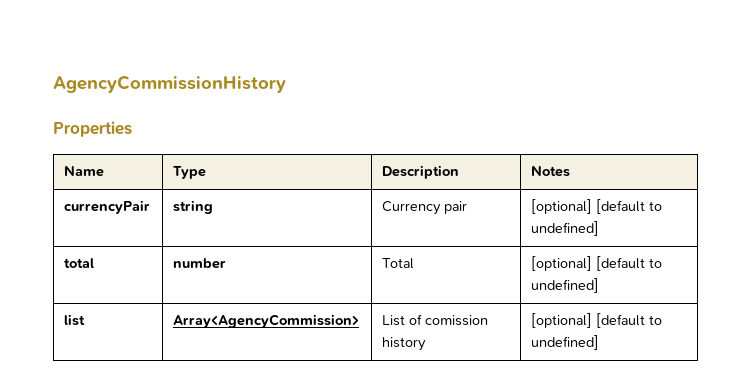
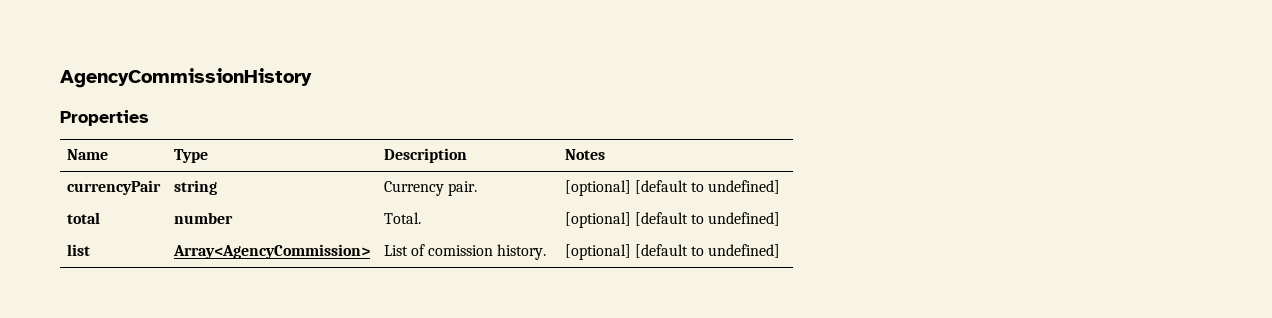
[444,201,468,214] pair -> [447,181,477,196] pair.
[382,258,415,269] Total -> [383,212,421,224] Total.
[382,337,427,351] history -> [497,244,547,260] history.

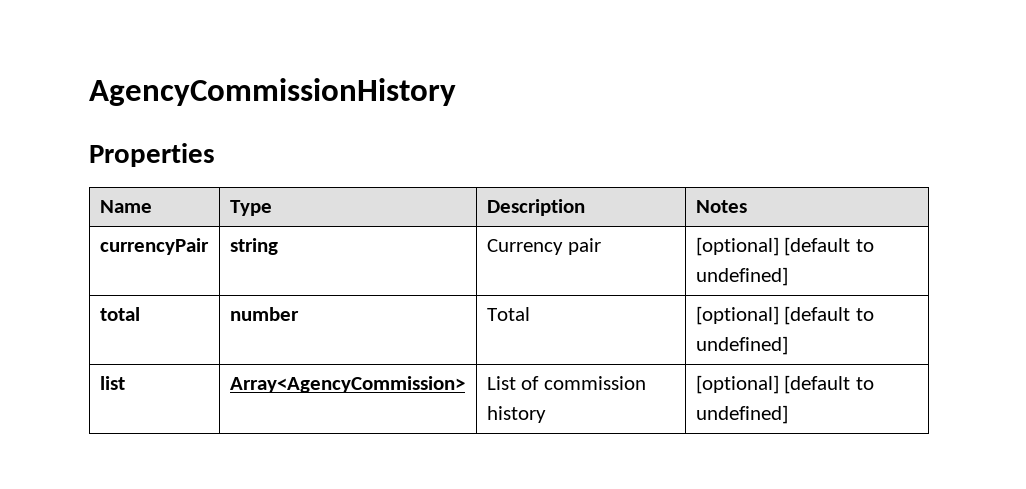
[447,181,477,196] pair. -> [568,238,602,255] pair
[383,212,421,224] Total. -> [486,307,530,321] Total
[428,244,547,260] comission history. -> [543,376,646,390] [486,406,546,423] commission history

